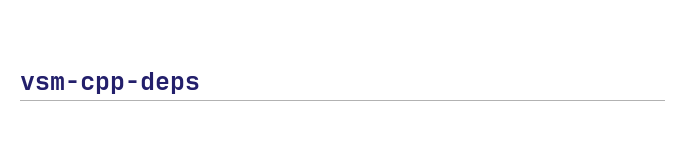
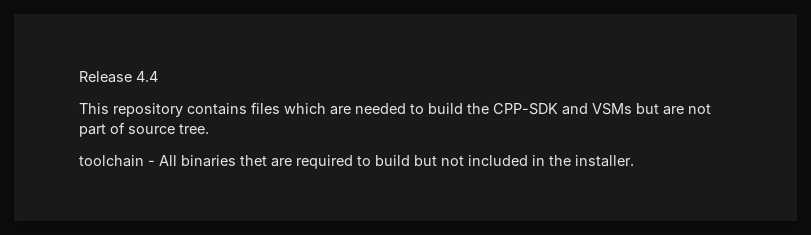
[20,72,200,94] vsm-cpp-deps -> [79,71,158,83] [79,102,711,117] [79,122,209,137] [79,155,634,169] Release 4.4 // This repository contains files which are needed to build the CPP-SDK and VSMs but are not part of source tree. // toolchain - All binaries thet are required to build but not included in the installer.

